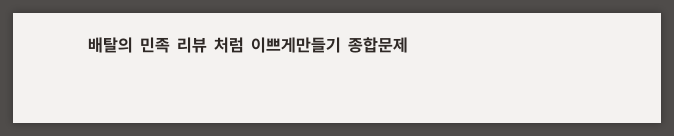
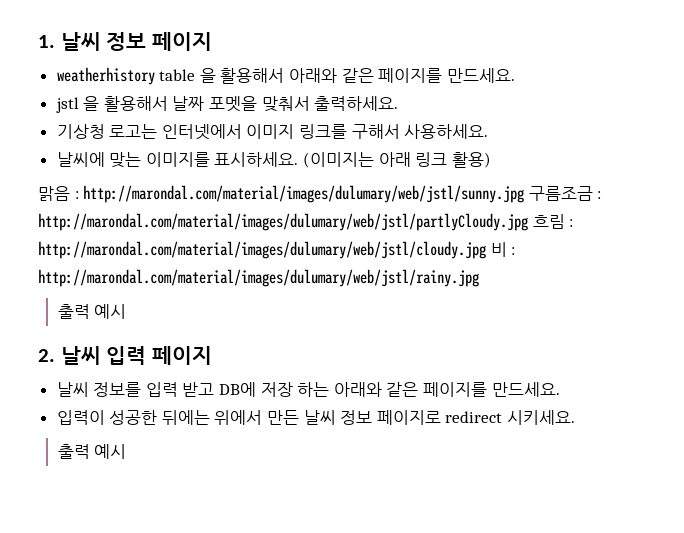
[88,37,408,53] 배탈의 민족 리뷰 처럼 이쁘게만들기 종합문제 -> [38,32,212,51] [56,67,515,85] [55,96,399,113] [56,124,489,140] [56,152,491,168] [38,185,602,203] [38,213,574,231] [38,241,516,259] [38,269,479,287] [57,304,127,319] [38,346,212,365] [56,382,560,397] [56,410,576,425] [57,444,127,459] 1. 날씨 정보 페이지 // weatherhistory table 을 활용해서 아래와 같은 페이지를 만드세요. // jstl 을 활용해서 날짜 포멧을 맞춰서 출력하세요. // 기상청 로고는 인터넷에서 이미지 링크를 구해서 사용하세요. // 날씨에 맞는 이미지를 표시하세요. (이미지는 아래 링크 활용) // 맑음 : http://marondal.com/material/images/dulumary/web/jstl/sunny.jpg 구름조금 : http://marondal.com/material/images/dulumary/web/jstl/partlyCloudy.jpg 흐림 : http://marondal.com/material/images/dulumary/web/jstl/cloudy.jpg 비 : http://marondal.com/material/images/dulumary/web/jstl/rainy.jpg // 출력 예시 // 2. 날씨 입력 페이지 // 날씨 정보를 입력 받고 DB에 저장 하는 아래와 같은 페이지를 만드세요. // 입력이 성공한 뒤에는 위에서 만든 날씨 정보 페이지로 redirect 시키세요. // 출력 예시

